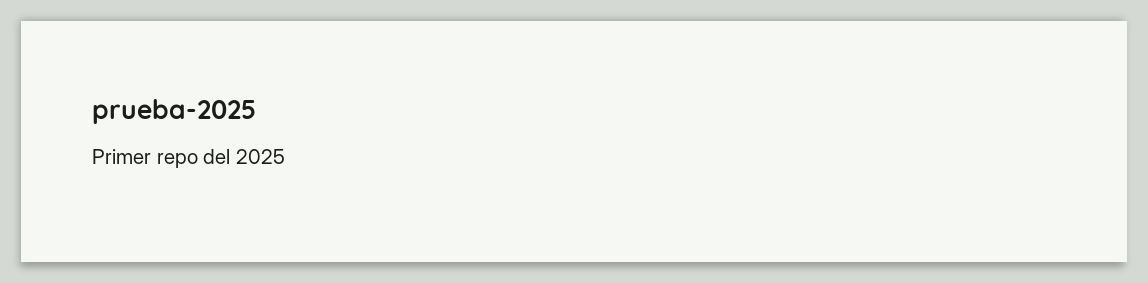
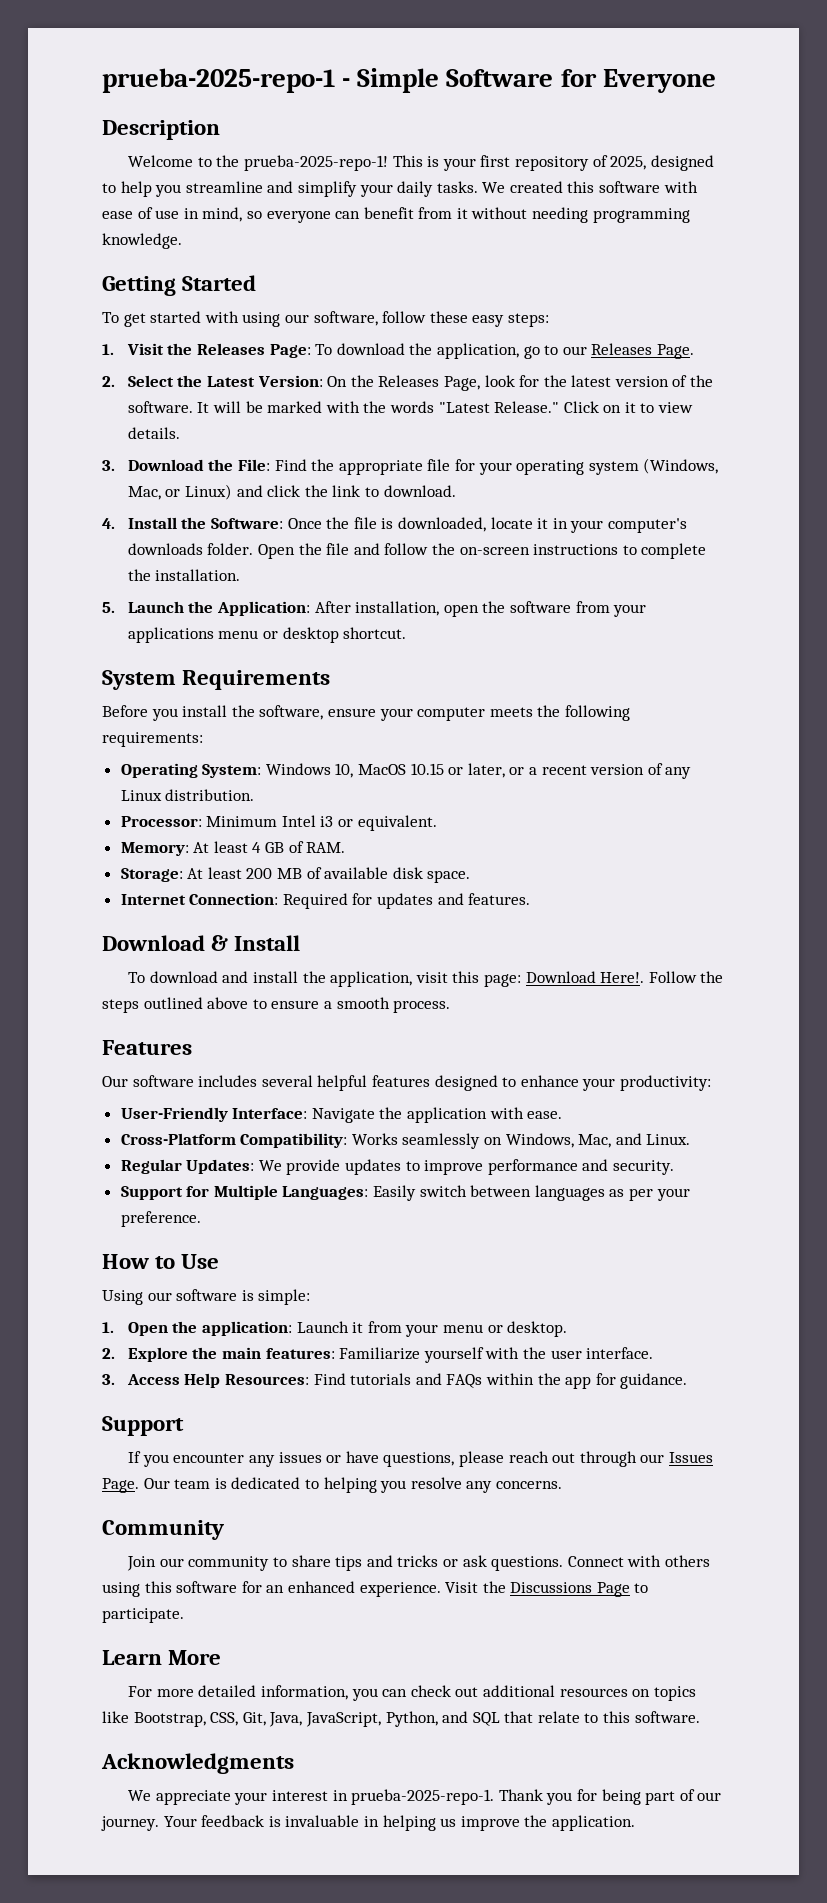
[92,99,256,124] [92,149,285,168] prueba-2025 // Primer repo del 2025 -> [102,68,716,93] [102,120,220,140] [128,155,714,171] [102,181,698,197] [102,207,690,223] [102,233,182,249] [102,275,257,296] [102,311,549,327] [102,343,694,359] [102,375,714,391] [127,401,694,413] [127,427,180,439] [102,458,719,475] [127,484,456,500] [102,517,687,533] [127,543,707,559] [127,569,241,581] [102,601,647,617] [127,627,407,643] [102,670,331,690] [102,705,630,721] [102,732,203,747] [120,763,692,779] [120,789,255,801] [120,815,437,831] [120,841,346,856] [120,867,471,883] [120,893,531,909] [102,935,301,951] [128,971,724,987] [102,997,451,1013] [102,1040,192,1055] [102,1075,711,1091] [120,1107,563,1123] [120,1133,691,1149] [120,1159,675,1175] [120,1185,690,1201] [120,1211,201,1227] [102,1254,220,1269] [102,1289,311,1305] [102,1321,568,1337] [102,1347,654,1363] [102,1373,688,1389] [102,1416,184,1436] [128,1451,713,1467] [102,1477,562,1493] [102,1520,224,1540] [127,1555,710,1571] [102,1581,649,1597] [102,1608,184,1623] [102,1650,222,1665] [128,1685,696,1701] [102,1711,700,1727] [101,1753,294,1774] [128,1789,722,1805] [101,1815,635,1831] prueba-2025-repo-1 - Simple Software for Everyone // Description // Welcome to the prueba-2025-repo-1! This is your first repository of 2025, designed to help you streamline and simplify your daily tasks. We created this software with ease of use in mind, so everyone can benefit from it without needing programming knowledge. // Getting Started // To get started with using our software, follow these easy steps: // 1. Visit the Releases Page: To download the application, go to our Releases Page. // 2. Select the Latest Version: On the Releases Page, look for the latest version of the software. It will be marked with the words "Latest Release." Click on it to view details. // 3. Download the File: Find the appropriate file for your operating system (Windows, Mac, or Linux) and click the link to download. // 4. Install the Software: Once the file is downloaded, locate it in your computer's downloads folder. Open the file and follow the on-screen instructions to complete the installation. // 5. Launch the Application: After installation, open the software from your applications menu or desktop shortcut. // System Requirements // Before you install the software, ensure your computer meets the following requirements: // Operating System: Windows 10, MacOS 10.15 or later, or a recent version of any Linux distribution. // Processor: Minimum Intel i3 or equivalent. // Memory: At least 4 GB of RAM. // Storage: At least 200 MB of available disk space. // Internet Connection: Required for updates and features. // Download & Install // To download and install the application, visit this page: Download Here!. Follow the steps outlined above to ensure a smooth process. // Features // Our software includes several helpful features designed to enhance your productivity: // User-Friendly Interface: Navigate the application with ease. // Cross-Platform Compatibility: Works seamlessly on Windows, Mac, and Linux. // Regular Updates: We provide updates to improve performance and security. // Support for Multiple Languages: Easily switch between languages as per your preference. // How to Use // Using our software is simple: // 1. Open the application: Launch it from your menu or desktop. // 2. Explore the main features: Familiarize yourself with the user interface. // 3. Access Help Resources: Find tutorials and FAQs within the app for guidance. // Support // If you encounter any issues or have questions, please reach out through our Issues Page. Our team is dedicated to helping you resolve any concerns. // Community // Join our community to share tips and tricks or ask questions. Connect with others using this software for an enhanced experience. Visit the Discussions Page to participate. // Learn More // For more detailed information, you can check out additional resources on topics like Bootstrap, CSS, Git, Java, JavaScript, Python, and SQL that relate to this software. // Acknowledgments // We appreciate your interest in prueba-2025-repo-1. Thank you for being part of our journey. Your feedback is invaluable in helping us improve the application.

